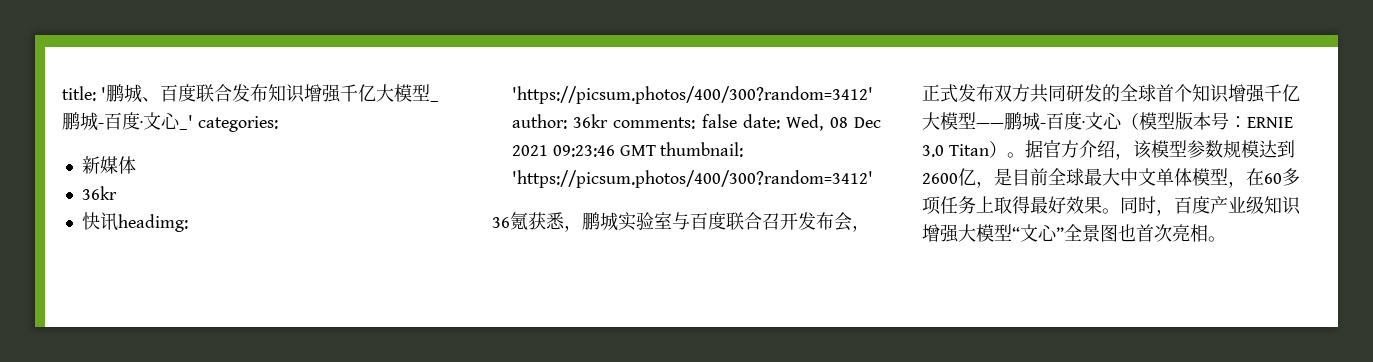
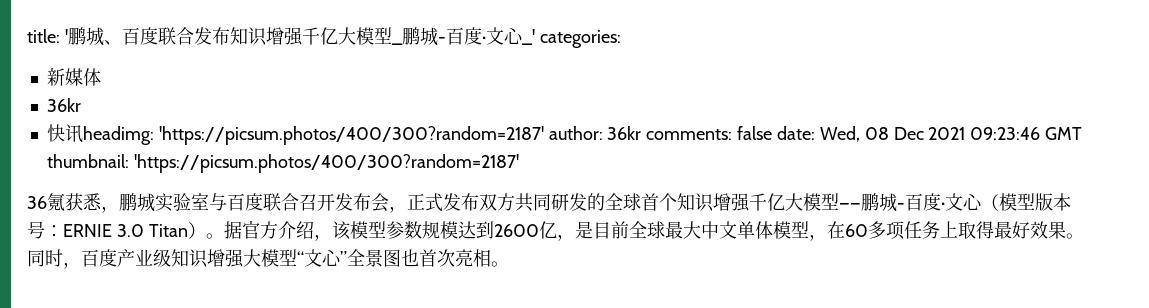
[511,86,873,104] 'https://picsum.photos/400/300?random=3412' -> [158,126,544,145] 'https://picsum.photos/400/300?random=2187'
[511,170,873,188] 'https://picsum.photos/400/300?random=3412' -> [133,154,519,173] 'https://picsum.photos/400/300?random=2187'

